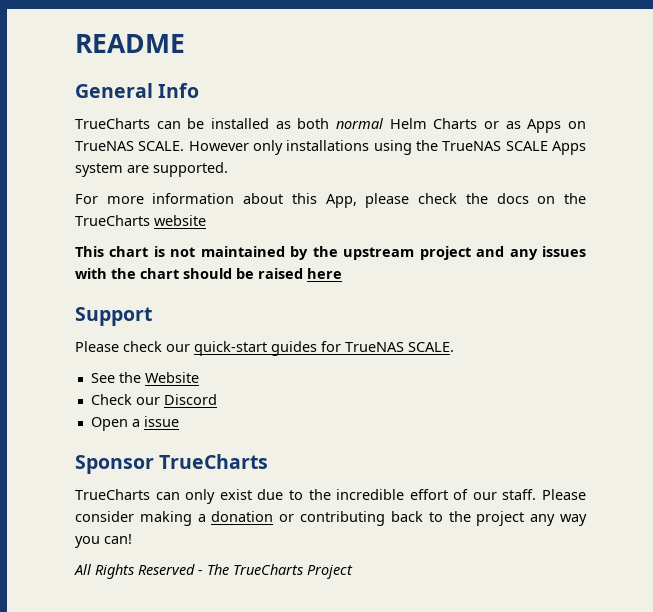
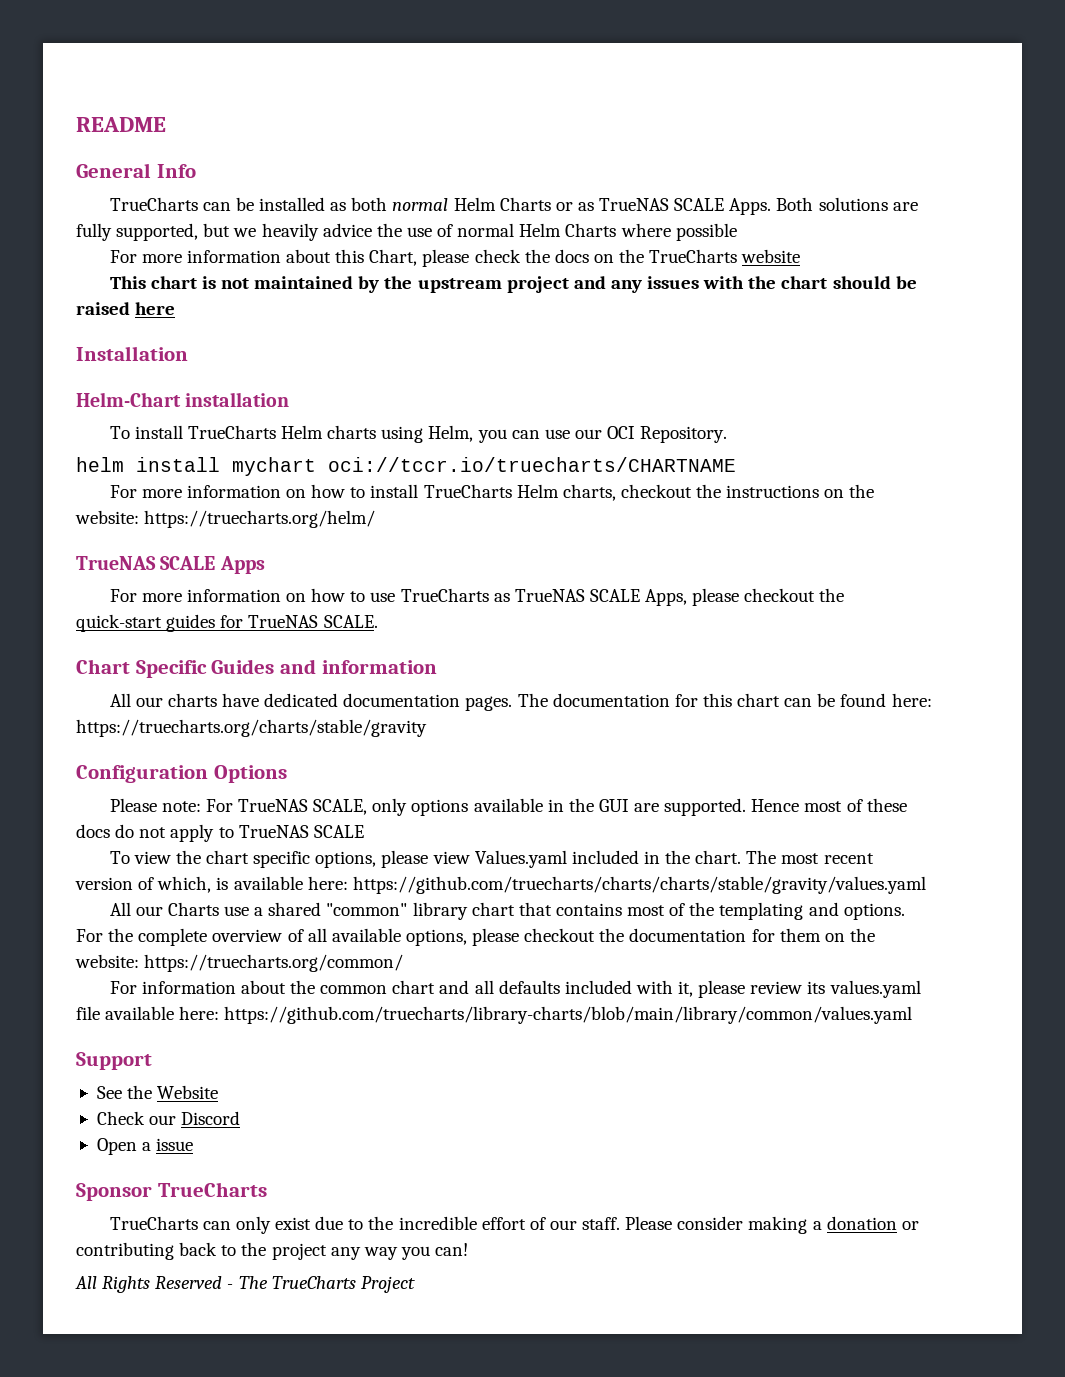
[527,119,587,133] [75,140,586,155] [75,162,228,177] Apps on TrueNAS SCALE. However only installations using the TrueNAS SCALE Apps system are supported. -> [599,197,918,215] [76,223,737,241] TrueNAS SCALE Apps. Both solutions are fully supported, but we heavily advice the use of normal Helm Charts where possible
[325,194,357,208] App, -> [369,249,418,266] Chart,
[75,307,152,326] [75,341,190,352] Support // Please check our -> [76,346,188,361] [76,392,290,407] [109,425,728,443] [76,457,736,476] [109,484,875,501] [75,510,376,528] [76,556,265,574] [109,588,845,606] Installation // Helm-Chart installation // To install TrueCharts Helm charts using Helm, you can use our OCI Repository. // helm install mychart oci://tccr.io/truecharts/CHARTNAME // For more information on how to install TrueCharts Helm charts, checkout the instructions on the website: https://truecharts.org/helm/ // TrueNAS SCALE Apps // For more information on how to use TrueCharts as TrueNAS SCALE Apps, please checkout the
(454, 347) none -> [76,659,437,678] [109,693,932,711] [76,719,427,737] [76,765,287,783] [109,798,907,816] [76,824,364,842] [109,850,874,868] [75,876,926,894] [109,902,905,920] [76,928,875,946] [75,954,404,972] [109,980,921,998] [76,1006,913,1024] [76,1052,152,1070] // Chart Specific Guides and information // All our charts have dedicated documentation pages. The documentation for this chart can be found here: https://truecharts.org/charts/stable/gravity // Configuration Options // Please note: For TrueNAS SCALE, only options available in the GUI are supported. Hence most of these docs do not apply to TrueNAS SCALE // To view the chart specific options, please view Values.yaml included in the chart. The most recent version of which, is available here: https://github.com/truecharts/charts/charts/stable/gravity/values.yaml // All our Charts use a shared "common" library chart that contains most of the templating and options. For the complete overview of all available options, please checkout the documentation for them on the website: https://truecharts.org/common/ // For information about the common chart and all defaults included with it, please review its values.yaml file available here: https://github.com/truecharts/library-charts/blob/main/library/common/values.yaml // Support

